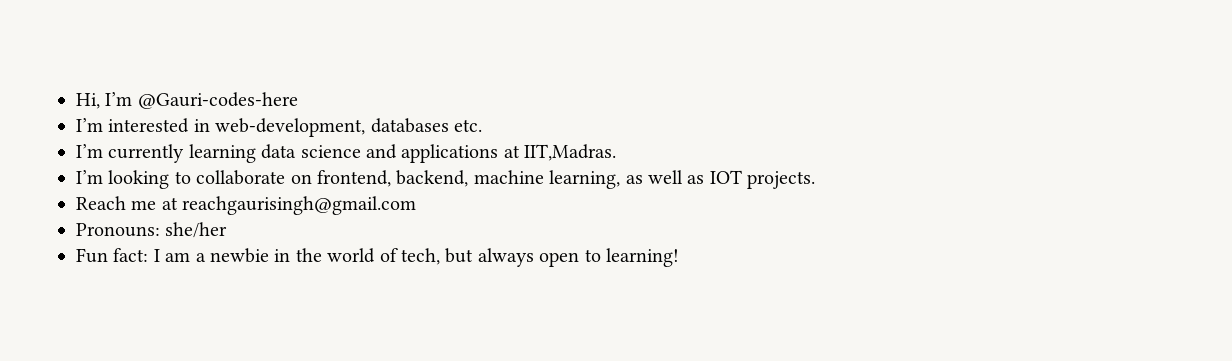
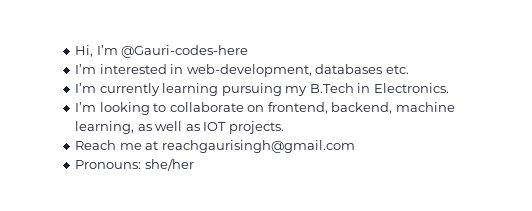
[261,144,617,163] data science and applications at IIT,Madras. -> [221,83,449,96] pursuing my B.Tech in Electronics.
[76,248,679,267] // Fun fact: I am a newbie in the world of tech, but always open to learning! -> (194, 164) none

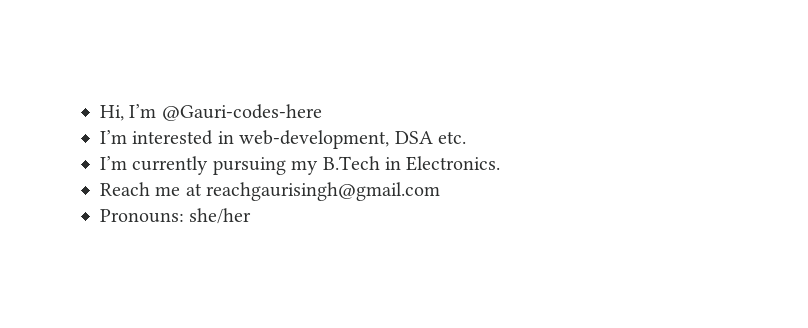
[315,64,383,74] databases -> [394,131,433,144] DSA
[162,83,219,96] learning -> (209, 165) none
[75,102,455,115] [75,121,284,134] // I’m looking to collaborate on frontend, backend, machine learning, as well as IOT projects. -> (501, 163) none

